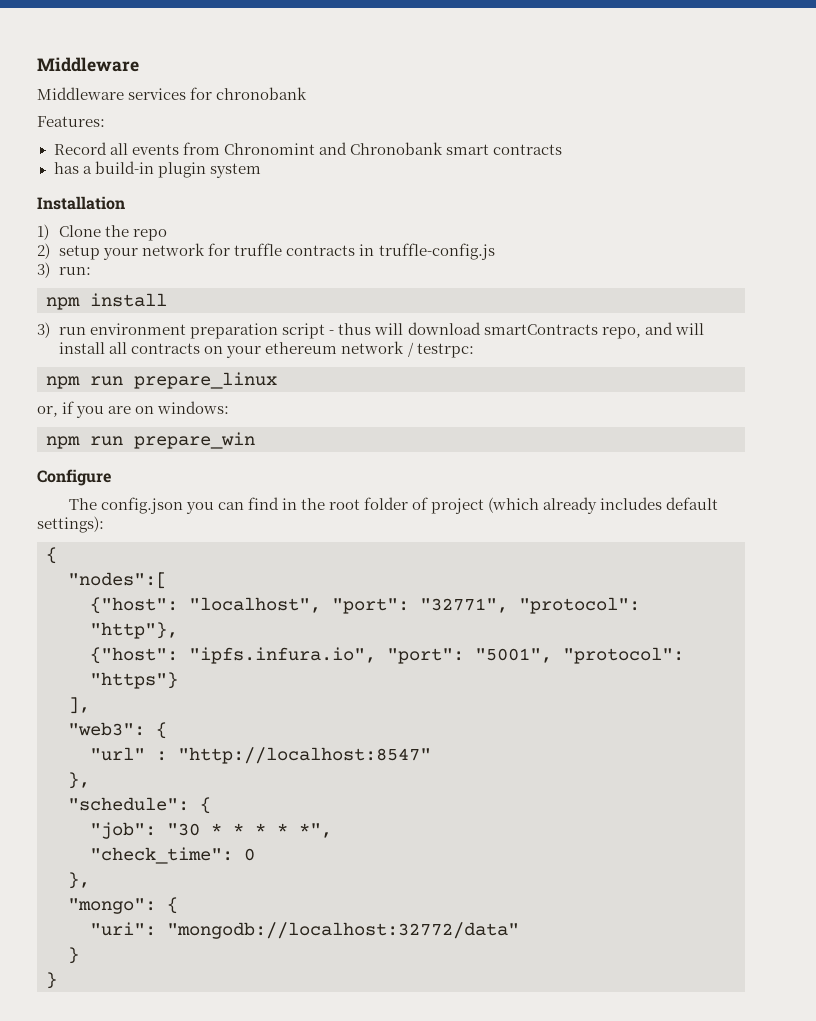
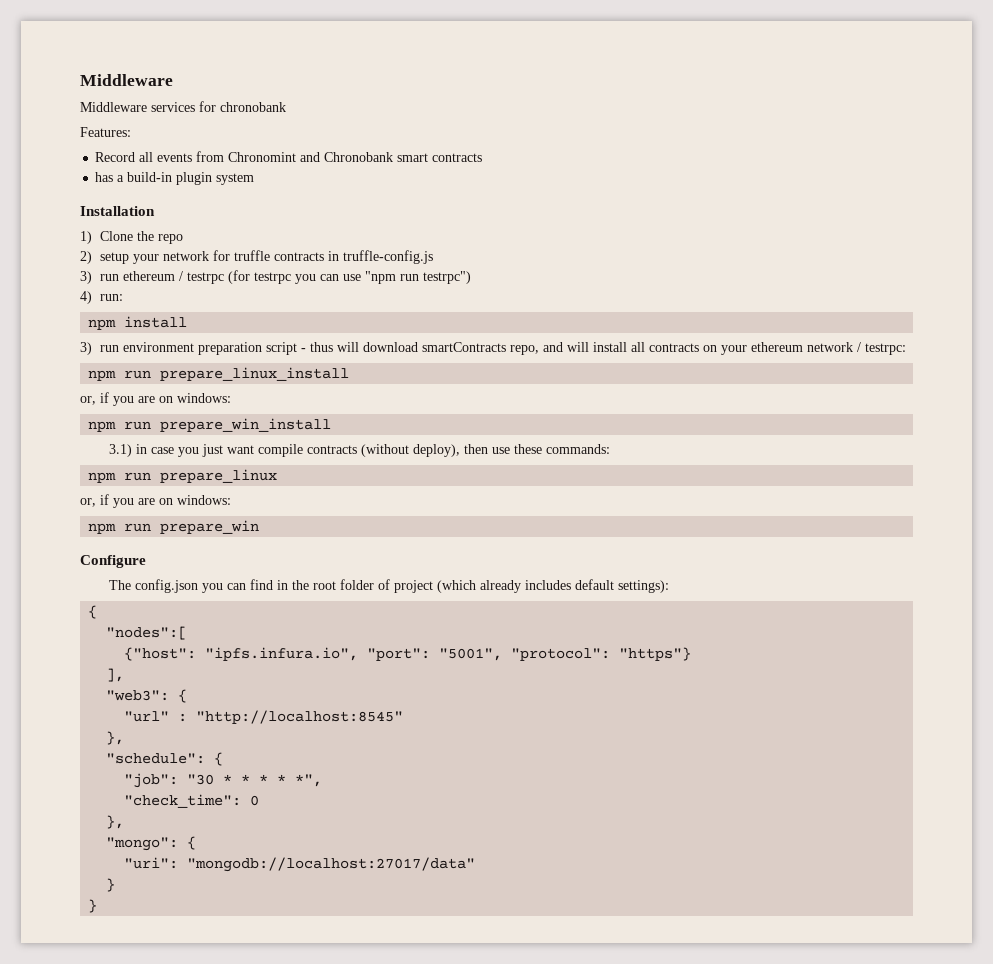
(50, 270) none -> [99,270,471,284] [80,291,92,304] run ethereum / testrpc (for testrpc you can use "npm run testrpc") // 4)
(474, 350) none -> [88,367,350,381] [80,392,231,406] [88,418,332,432] [108,444,610,457] // npm run prepare_linux_install // or, if you are on windows: // npm run prepare_win_install // 3.1) in case you just want compile contracts (without deploy), then use these commands:
[90,597,640,614] [90,622,178,639] // {"host": "localhost", "port": "32771", "protocol": "http"}, -> (188, 633) none
[178,747,431,764] "http://localhost:8547" -> [196,710,404,724] "http://localhost:8545"
[167,922,519,939] "mongodb://localhost:32772/data" -> [187,857,476,872] "mongodb://localhost:27017/data"

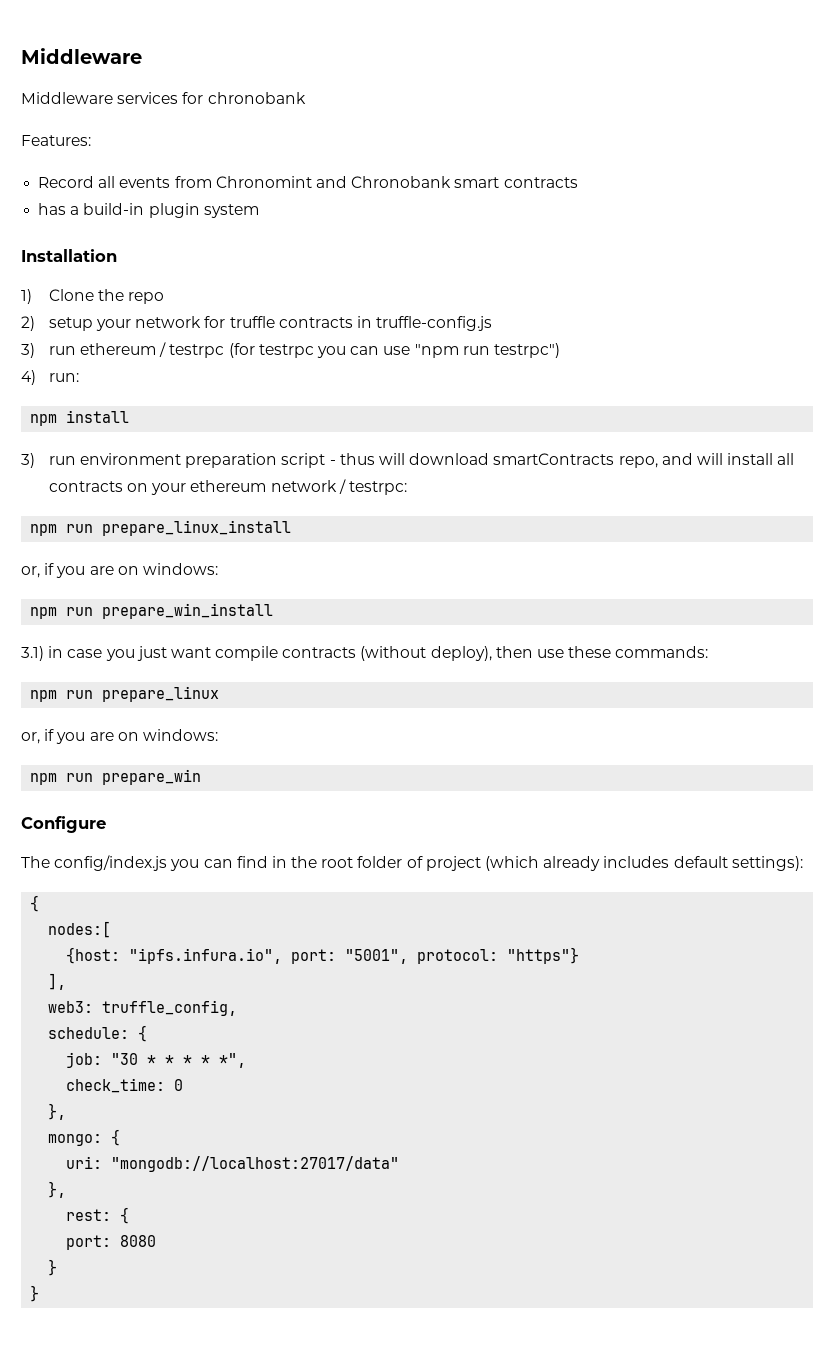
[134,579,198,593] config.json -> [54,855,168,871] config/index.js
[106,626,188,640] [124,647,692,661] [106,668,125,682] [106,689,188,703] [124,710,404,724] [106,731,125,745] [106,752,224,766] [124,773,179,788] "nodes":[ // {"host": "ipfs.infura.io", "port": "5001", "protocol": "https"} // ], // "web3": { // "url" : "http://localhost:8545" // }, // "schedule": { // "job": -> [48,921,112,938] [66,947,580,964] [48,973,67,990] [48,1000,238,1016] [48,1025,148,1042] [66,1052,103,1068] nodes:[ // {host: "ipfs.infura.io", port: "5001", protocol: "https"} // ], // web3: truffle_config, // schedule: { // job:
[124,794,242,808] "check_time": -> [66,1078,166,1093] check_time:
[106,836,197,851] [124,857,179,869] "mongo": { // "uri": -> [48,1129,121,1146] [66,1156,103,1169] mongo: { // uri:
(476, 864) none -> [48,1181,67,1198] [66,1207,130,1224] [66,1235,157,1250] // }, // rest: { // port: 8080

